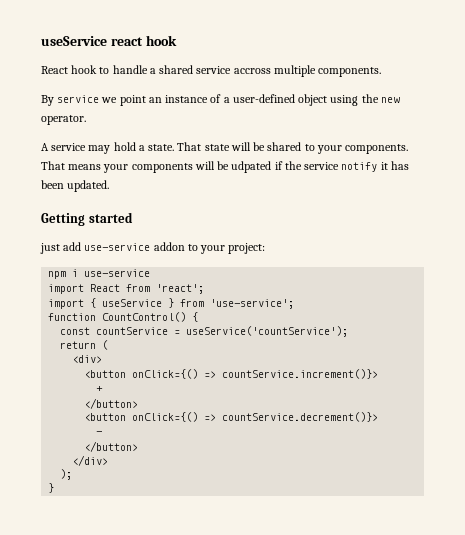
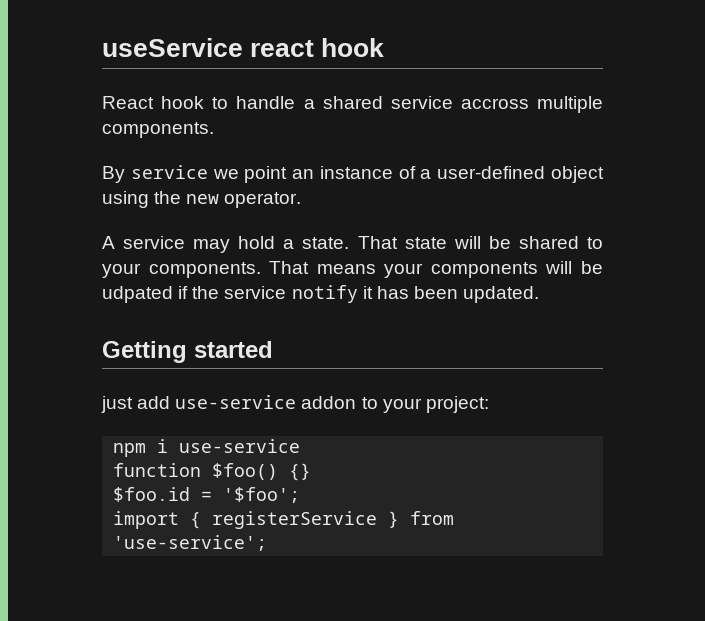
[48,284,205,294] import React from 'react'; -> [113,463,312,481] [113,487,301,503] function $foo() {} // $foo.id = '$foo';
[102,299,163,307] useService -> [212,511,378,529] registerService
[48,312,199,322] [60,326,349,337] [60,340,109,350] [72,355,103,363] [84,369,379,379] [96,386,104,392] [84,398,139,409] [84,412,379,422] [96,431,103,435] [84,441,139,452] [72,455,109,466] [60,469,73,480] [48,483,55,493] // function CountControl() { // const countService = useService('countService'); // return ( // <div> // <button onClick={() => countService.increment()}> // + // </button> // <button onClick={() => countService.decrement()}> // - // </button> // </div> // ); // } -> (268, 543) none

